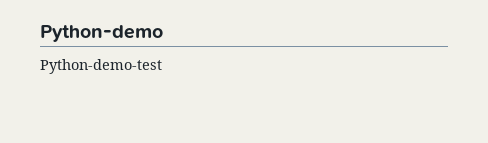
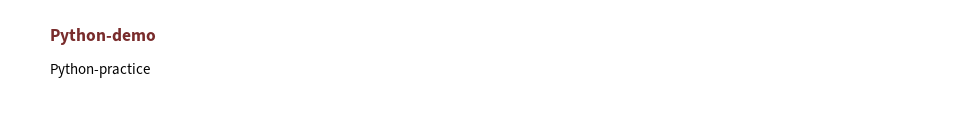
[40,59,162,74] Python-demo-test -> [50,63,150,78] Python-practice

